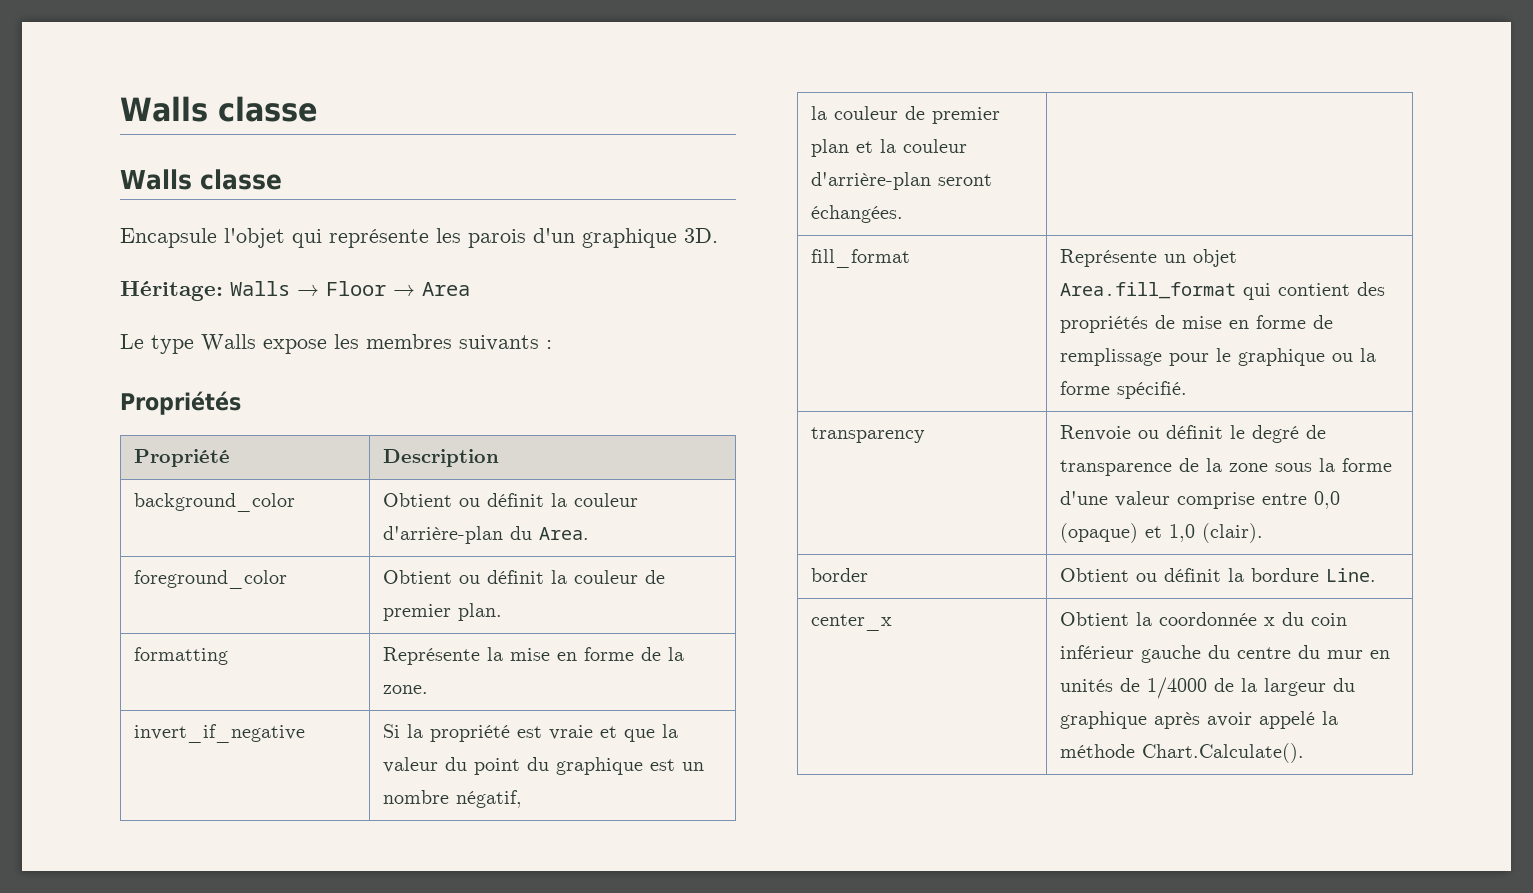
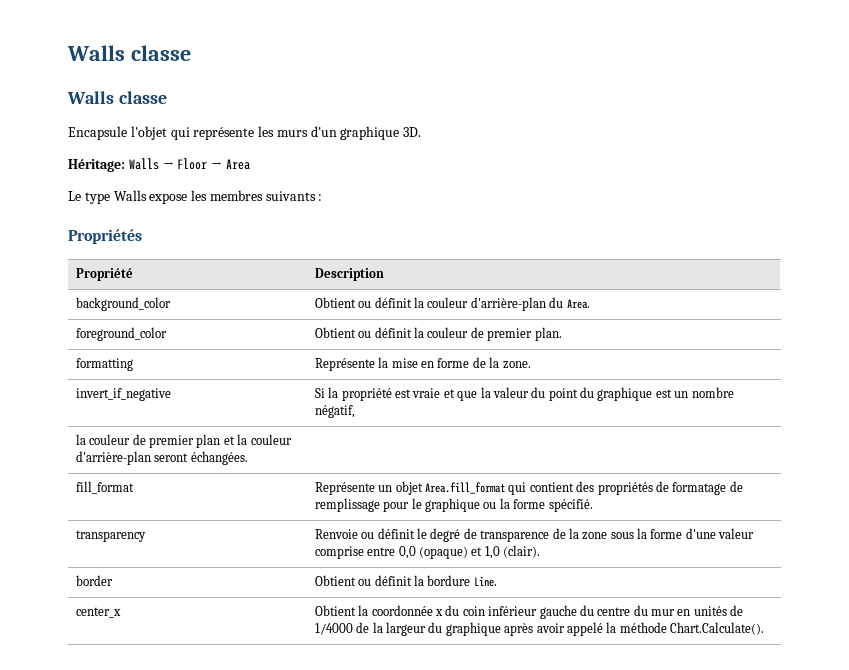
[468,229,526,248] parois -> [276,130,308,137] murs
[1182,315,1307,329] mise en forme -> [672,482,727,495] formatage

